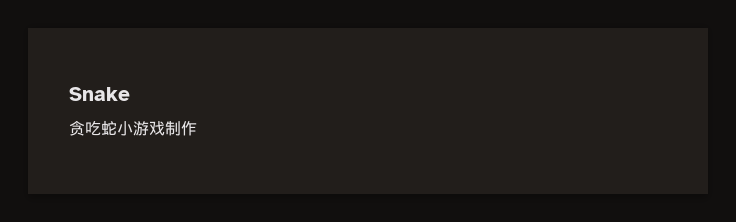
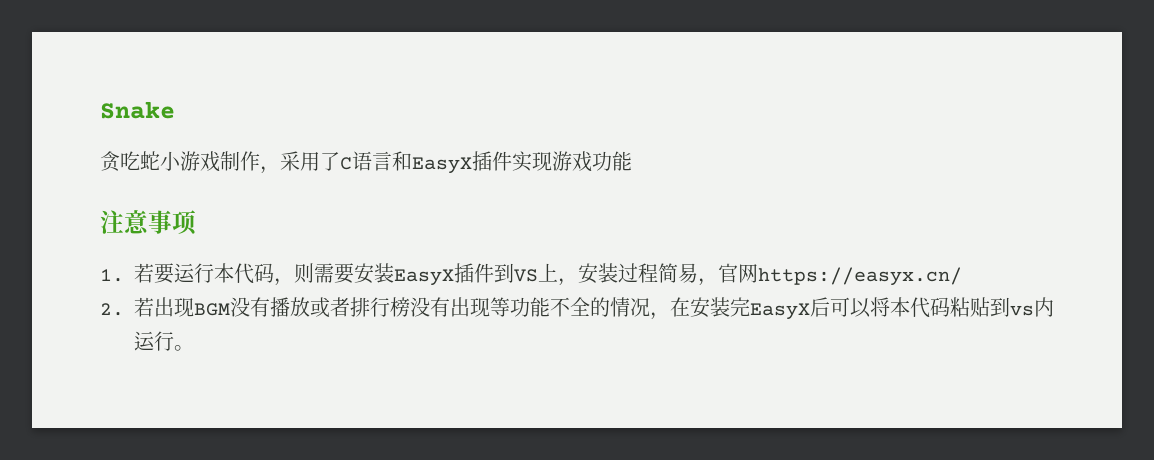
(197, 128) none -> [260,151,632,174] [100,210,197,235] [100,263,962,286] [100,297,1054,320] [134,331,194,351] ，采用了C语言和EasyX插件实现游戏功能 // 注意事项 // 1.若要运行本代码，则需要安装EasyX插件到VS上，安装过程简易，官网https://easyx.cn/ // 2.若出现BGM没有播放或者排行榜没有出现等功能不全的情况，在安装完EasyX后可以将本代码粘贴到vs内运行。

